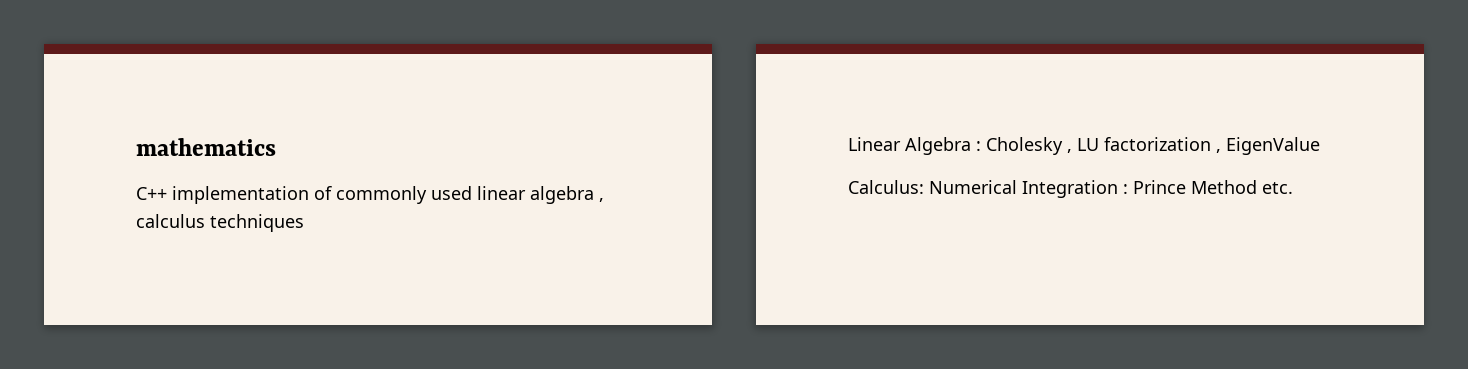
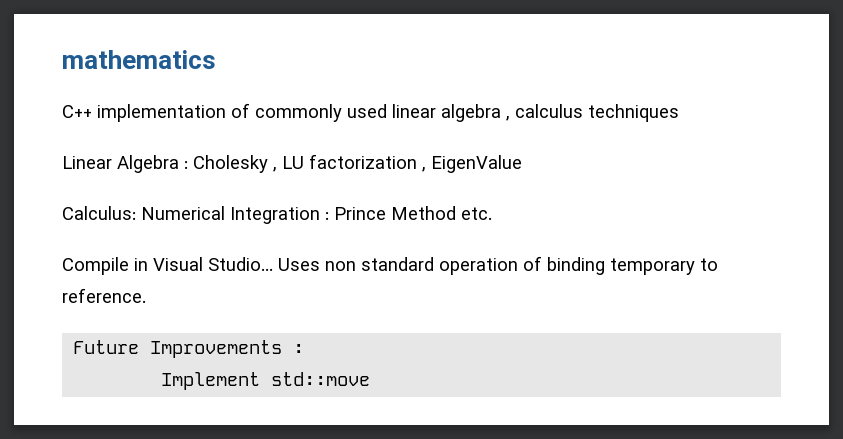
(1293, 188) none -> [62,256,718,275] [62,288,146,303] [73,340,305,358] [161,372,371,390] // Compile in Visual Studio... Uses non standard operation of binding temporary to reference. // Future Improvements : // Implement std::move

